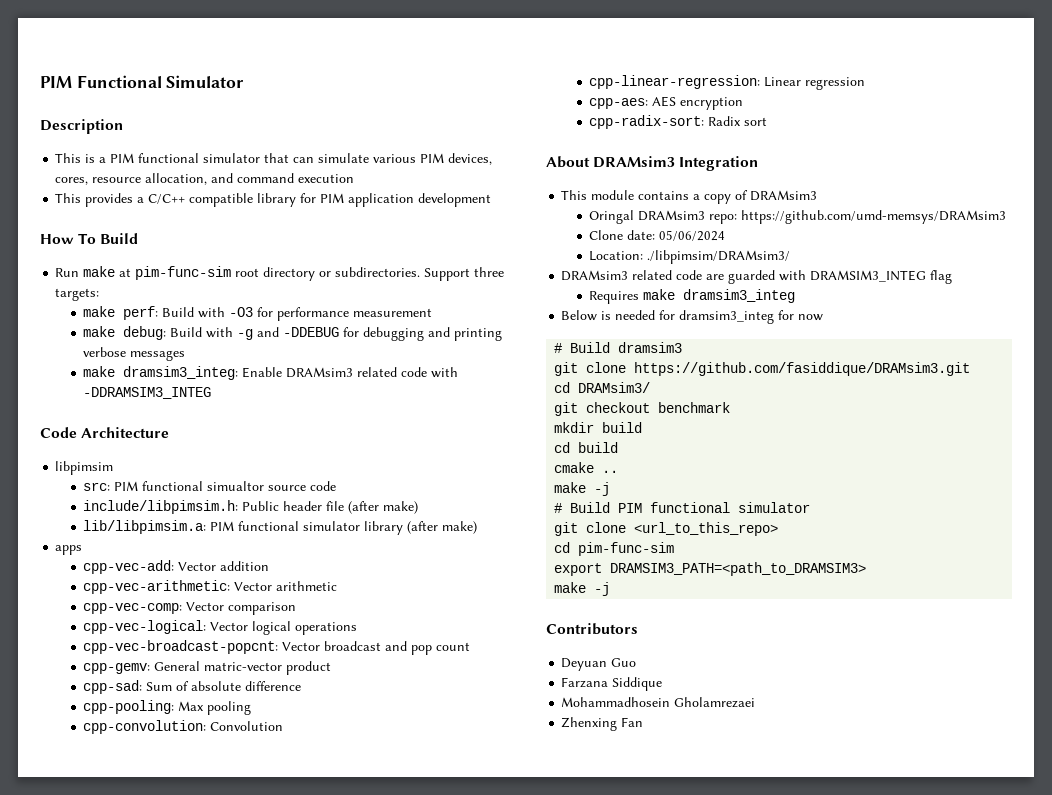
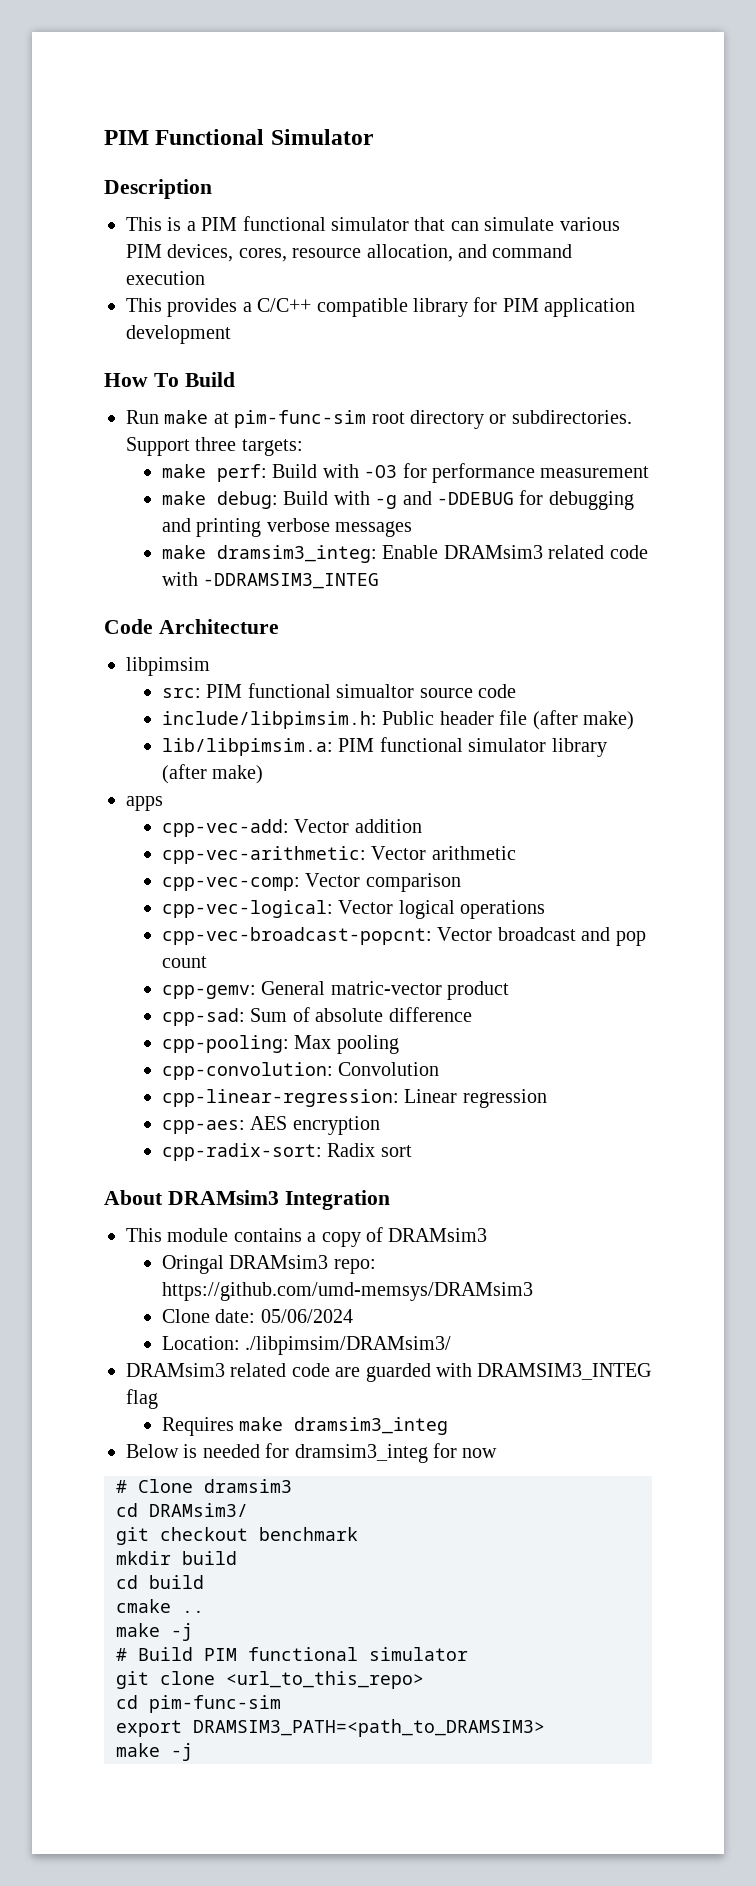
[570,342,611,353] Build -> [138,1479,193,1493] Clone
[554,362,971,376] // git clone https://github.com/fasiddique/DRAMsim3.git -> (292, 1486) none
[546,623,638,635] [561,658,637,671] [561,677,663,691] [561,697,756,708] [561,717,644,731] // Contributors // Deyuan Guo // Farzana Siddique // Mohammadhosein Gholamrezaei // Zhenxing Fan -> (193, 1752) none

